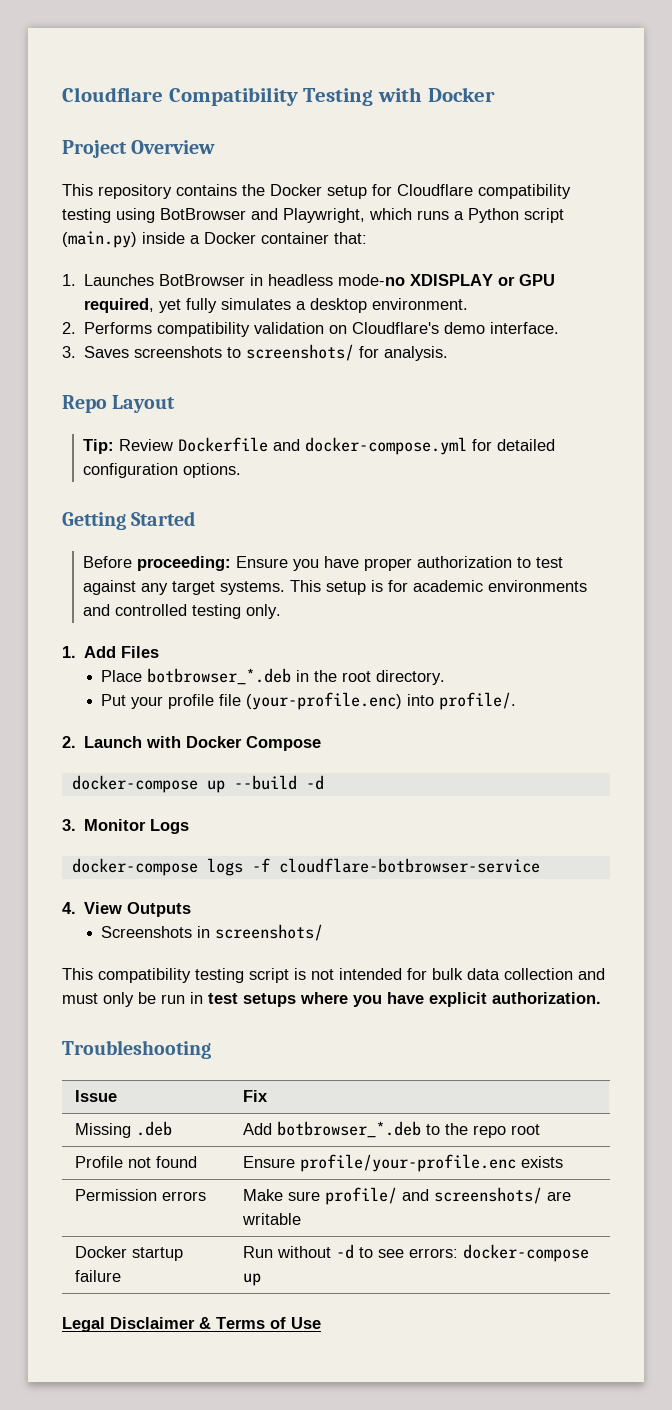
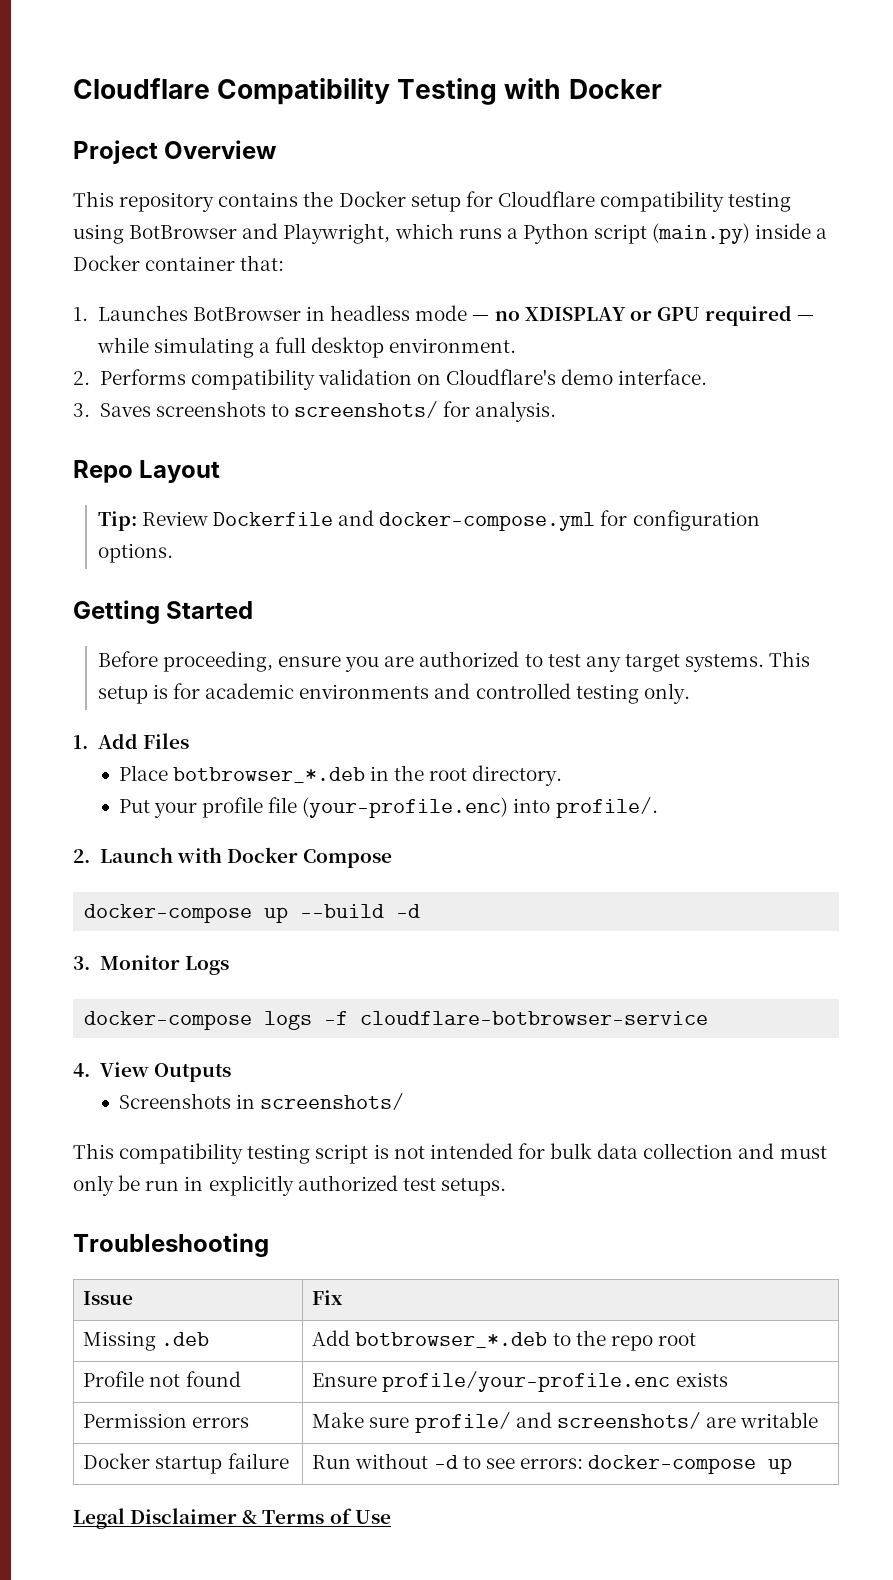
[338,274,556,286] [84,298,307,313] mode-no XDISPLAY or GPU required, yet fully simulates a -> [415,305,815,326] [96,337,307,358] mode — no XDISPLAY or GPU required — while simulating a full
[497,439,556,451] detailed -> (628, 518) none
[137,556,513,571] proceeding: Ensure you have proper authorization -> [162,651,520,672] proceeding, ensure you are authorized
[83,580,137,595] against -> (581, 660) none
[208,992,601,1007] test setups where you have explicit authorization. -> [208,1175,506,1196] explicitly authorized test setups.

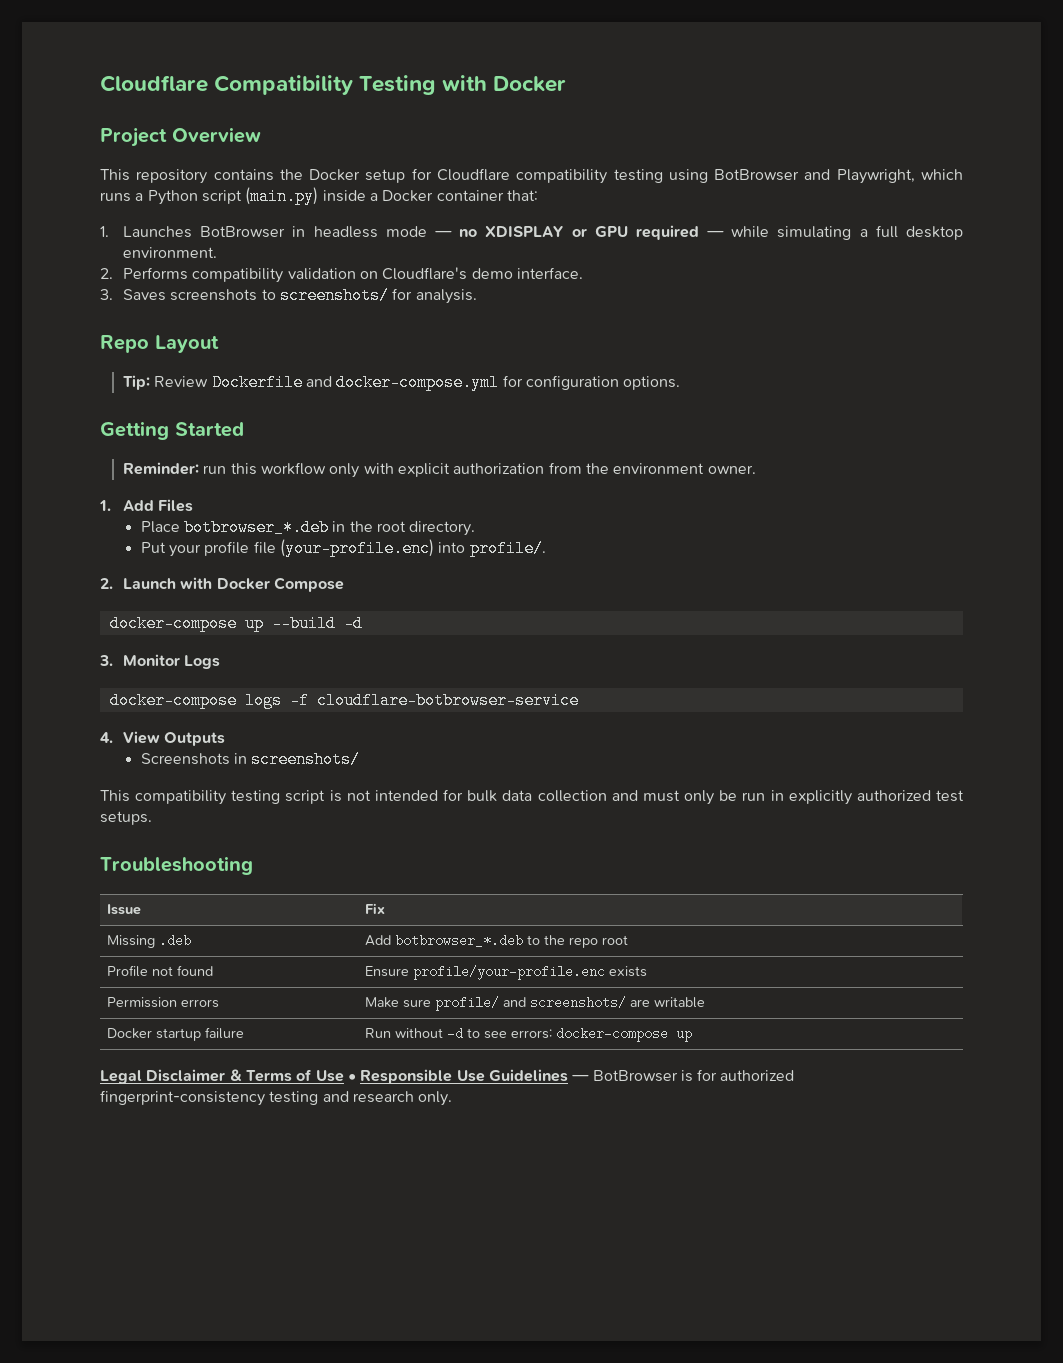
[97,651,811,672] [97,683,690,704] Before proceeding, ensure you are authorized to test any target systems. This setup is for academic environments and controlled testing only. -> [123,462,756,478] Reminder: run this workflow only with explicit authorization from the environment owner.
(391, 1517) none -> [347,1069,795,1084] [100,1090,453,1106] • Responsible Use Guidelines — BotBrowser is for authorized fingerprint-consistency testing and research only.

